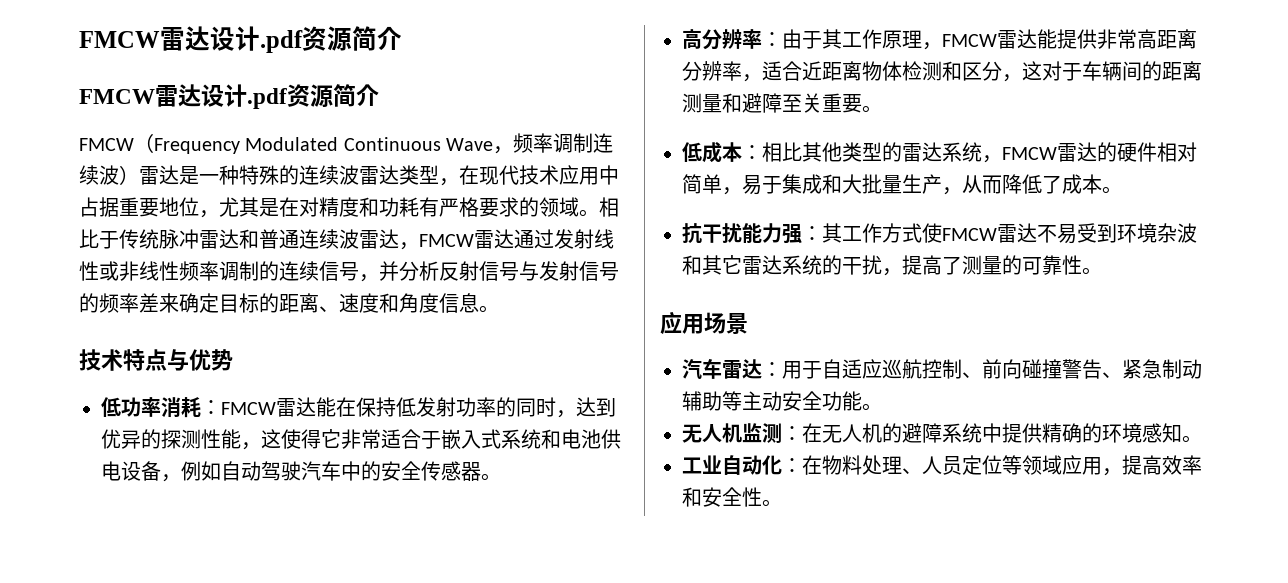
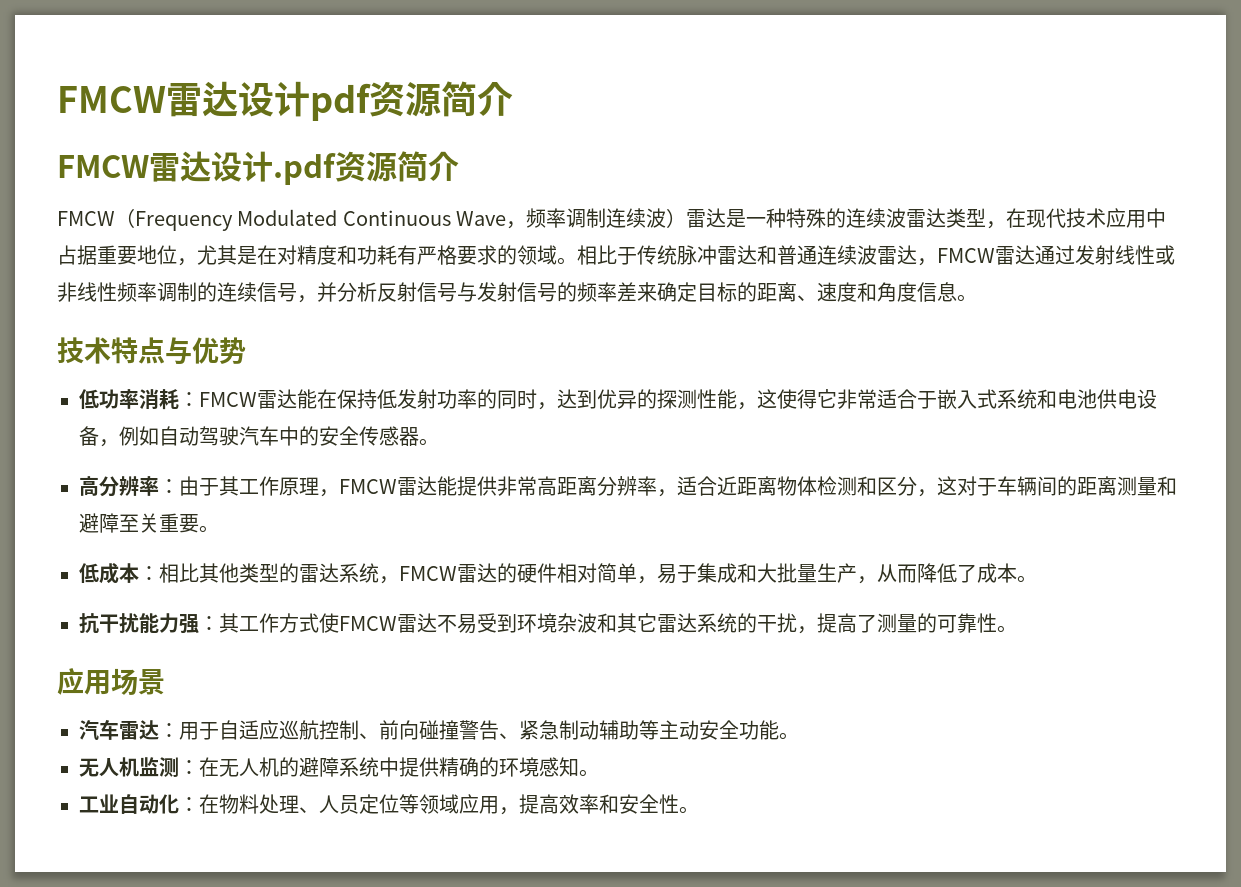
[79,26,303,53] FMCW雷达设计.pdf -> [57,81,371,121] FMCW雷达设计pdf

